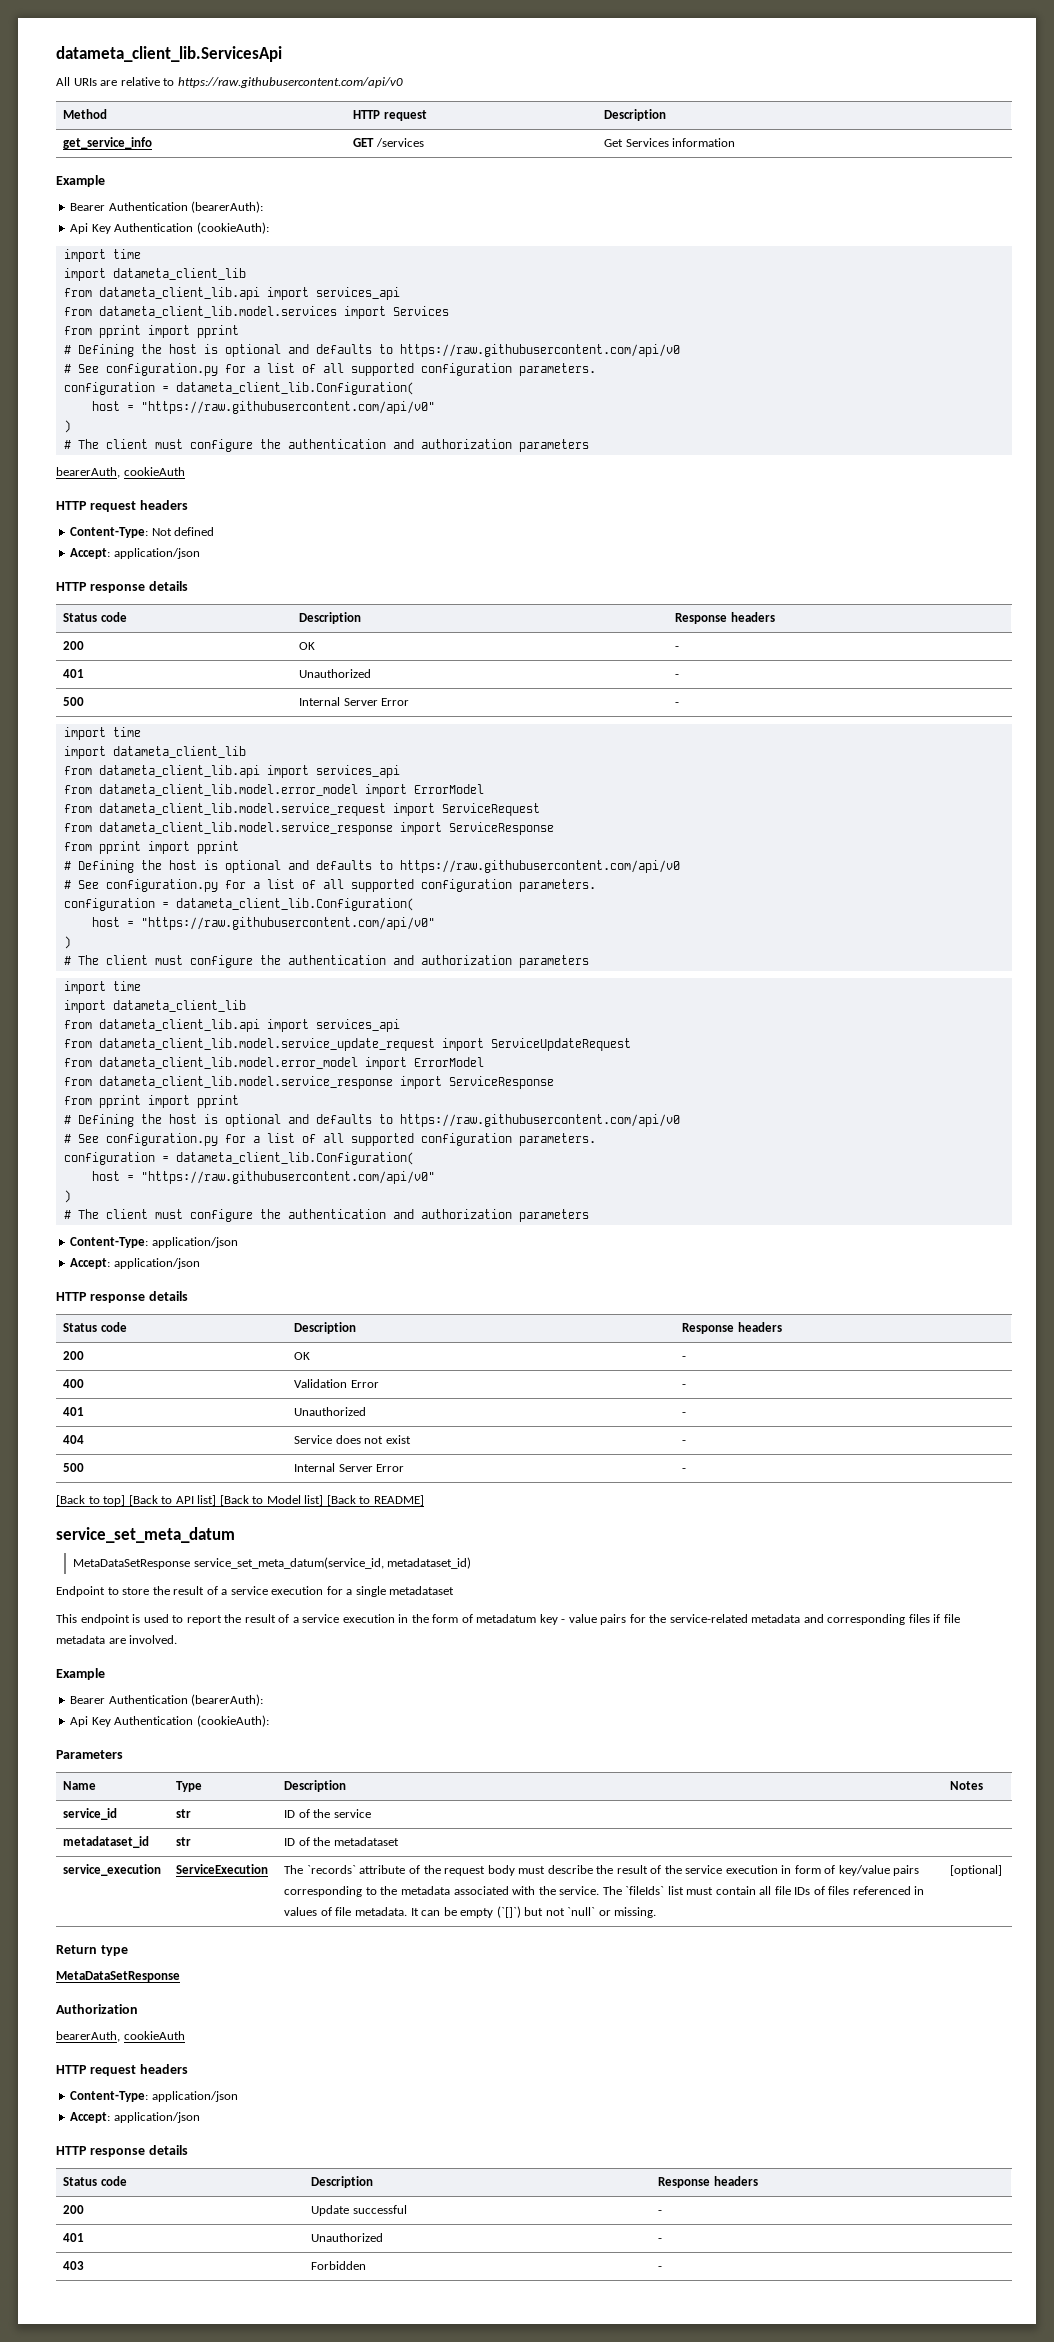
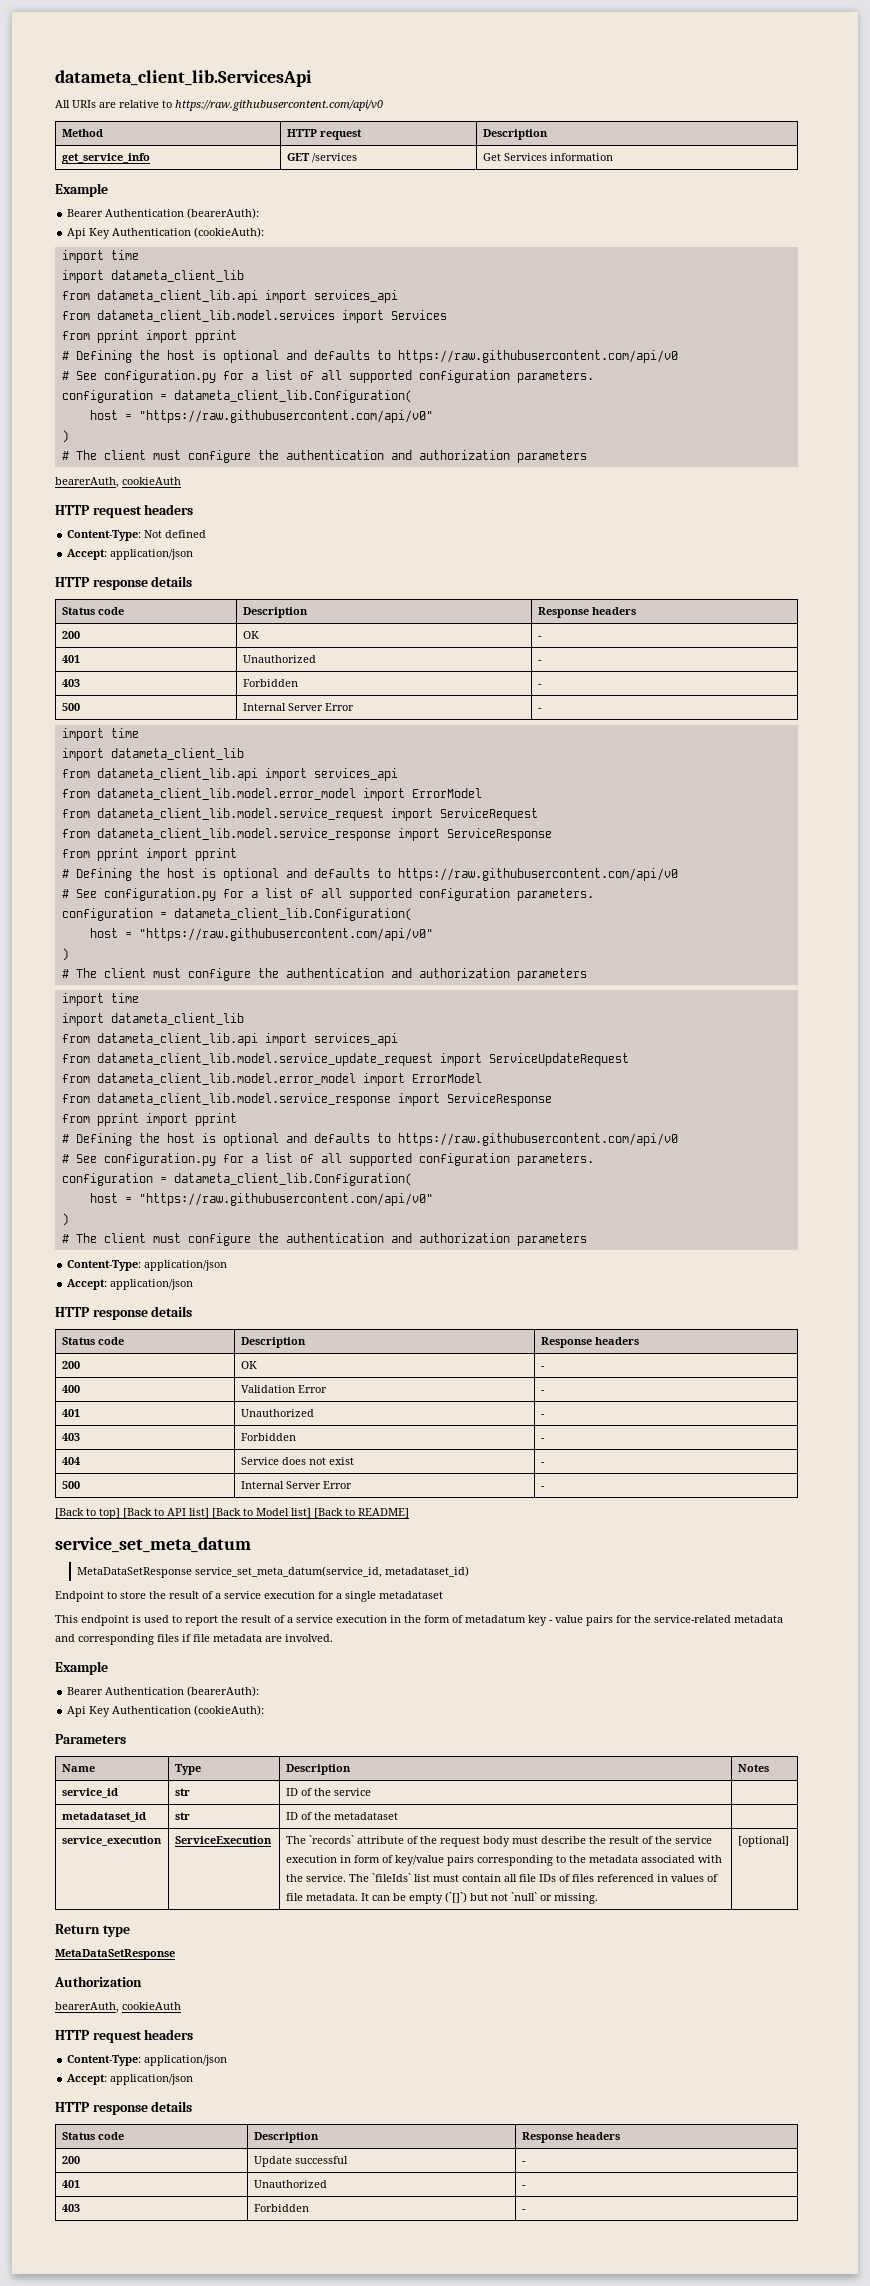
(680, 676) none -> [61,679,80,687] [242,679,298,687] [537,684,542,687] // 403 | Forbidden | -
(687, 1414) none -> [61,1433,80,1441] [240,1433,296,1441] [540,1438,545,1441] // 403 | Forbidden | -

